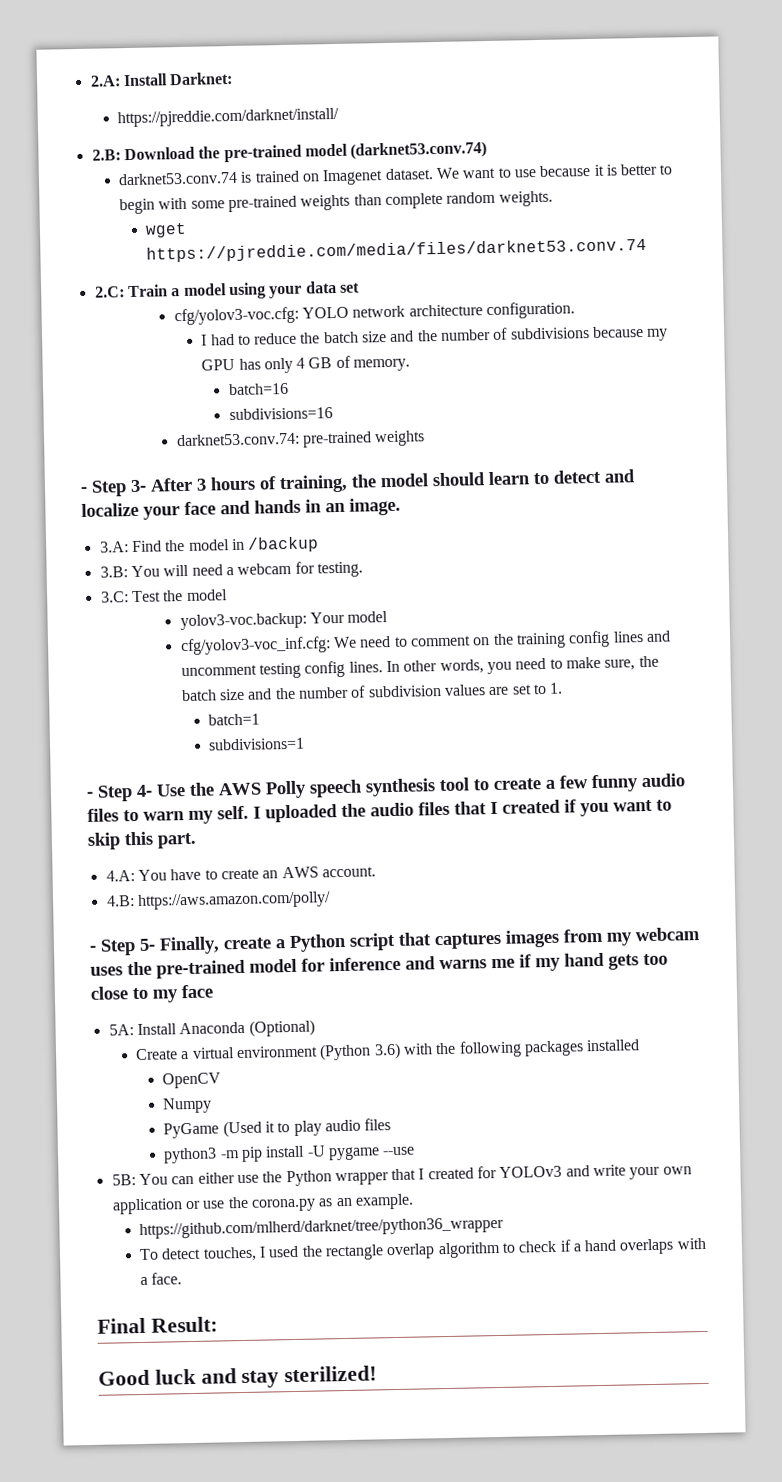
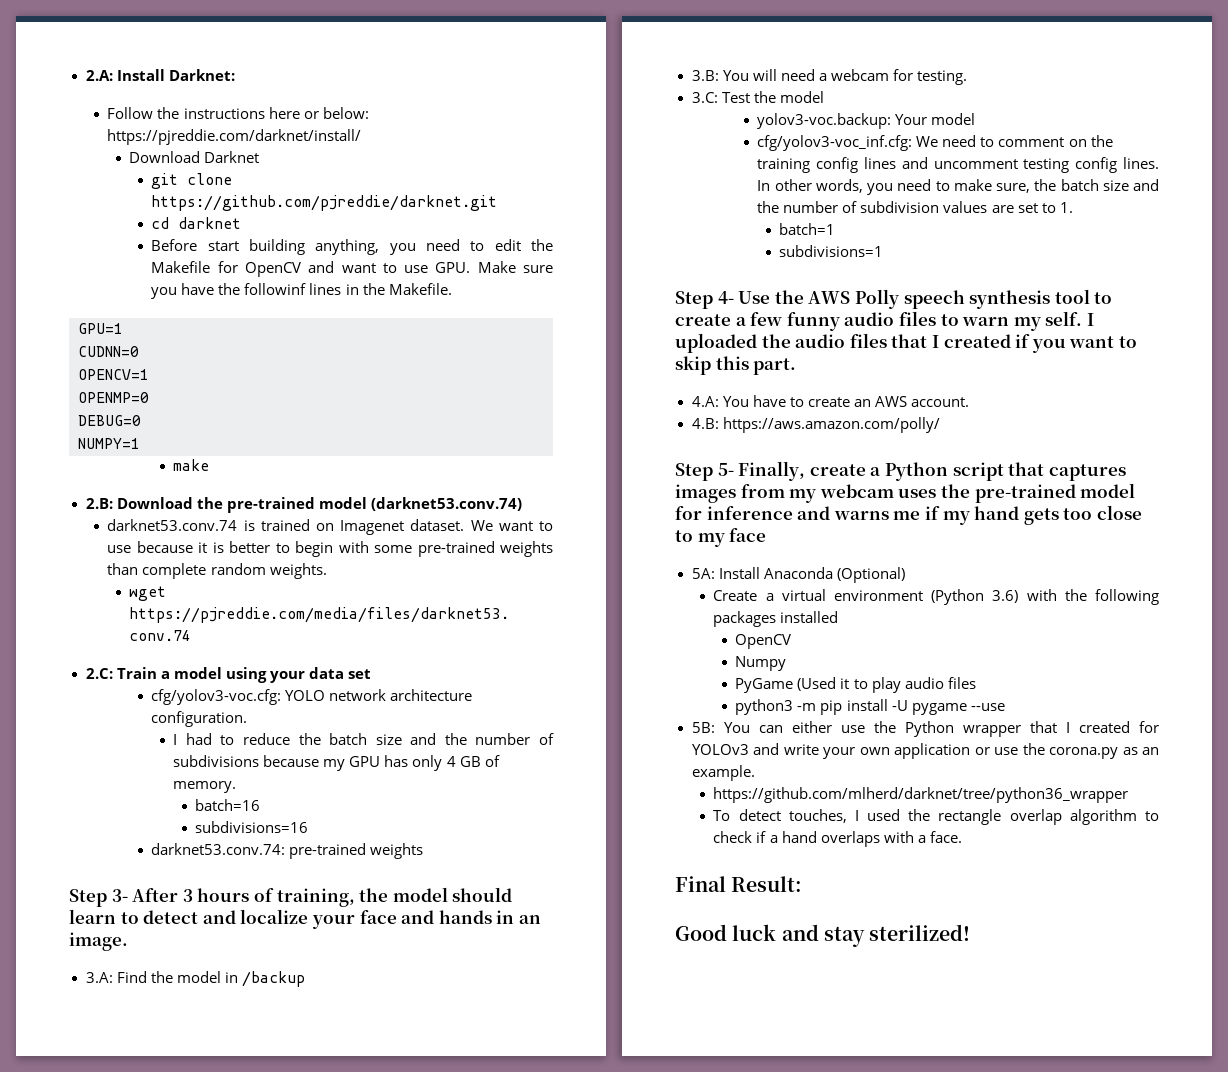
[116,107,339,128] https://pjreddie.com/darknet/install/ -> [107,107,369,119] [107,129,362,145] [129,151,260,163] [151,173,233,189] [151,195,498,211] [151,217,242,229] [151,239,554,255] [151,261,554,277] [151,283,452,299] [78,323,123,334] [78,346,139,357] [78,369,149,380] [78,392,149,403] [78,415,141,426] [78,438,140,449] [173,459,210,471] Follow the instructions here or below: https://pjreddie.com/darknet/install/ // Download Darknet // git clone https://github.com/pjreddie/darknet.git // cd darknet // Before start building anything, you need to edit the Makefile for OpenCV and want to use GPU. Make sure you have the followinf lines in the Makefile. // GPU=1 // CUDNN=0 // OPENCV=1 // OPENMP=0 // DEBUG=0 // NUMPY=1 // make
[80,486,88,494] - -> (424, 851) none
[86,791,94,798] - -> (884, 251) none
[89,945,97,952] - -> (940, 425) none

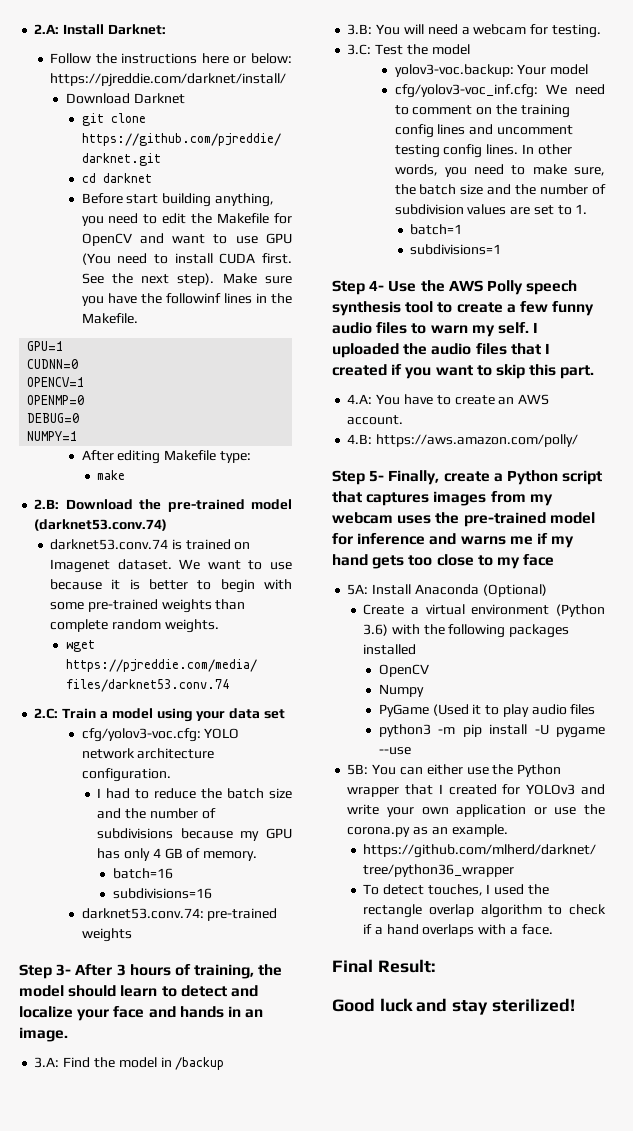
[435,262,471,273] GPU. -> [266,233,293,244] [81,253,292,265] [81,273,215,286] GPU (You need to install CUDA first. See the next step).
(140, 443) none -> [81,450,251,464] // After editing Makefile type:

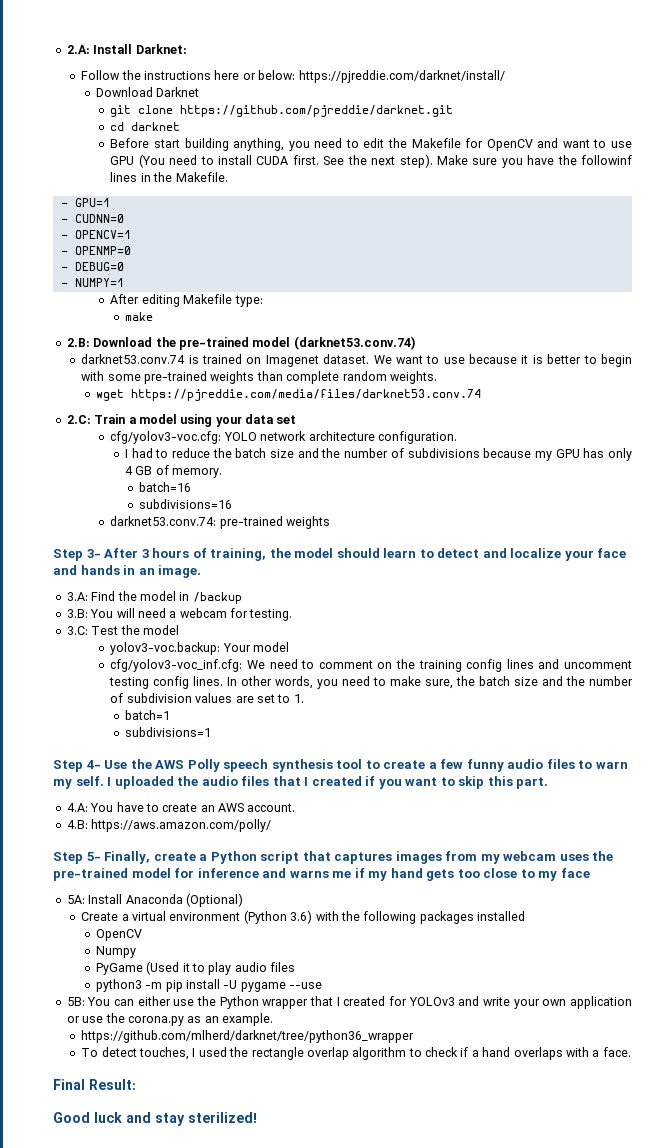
(138, 318) none -> [60,202,68,207] -
(64, 346) none -> [60,218,68,223] -
(79, 364) none -> [60,234,68,239] -
(85, 382) none -> [60,250,68,255] -
(85, 400) none -> [60,266,68,271] -
(80, 418) none -> [60,282,68,287] -

